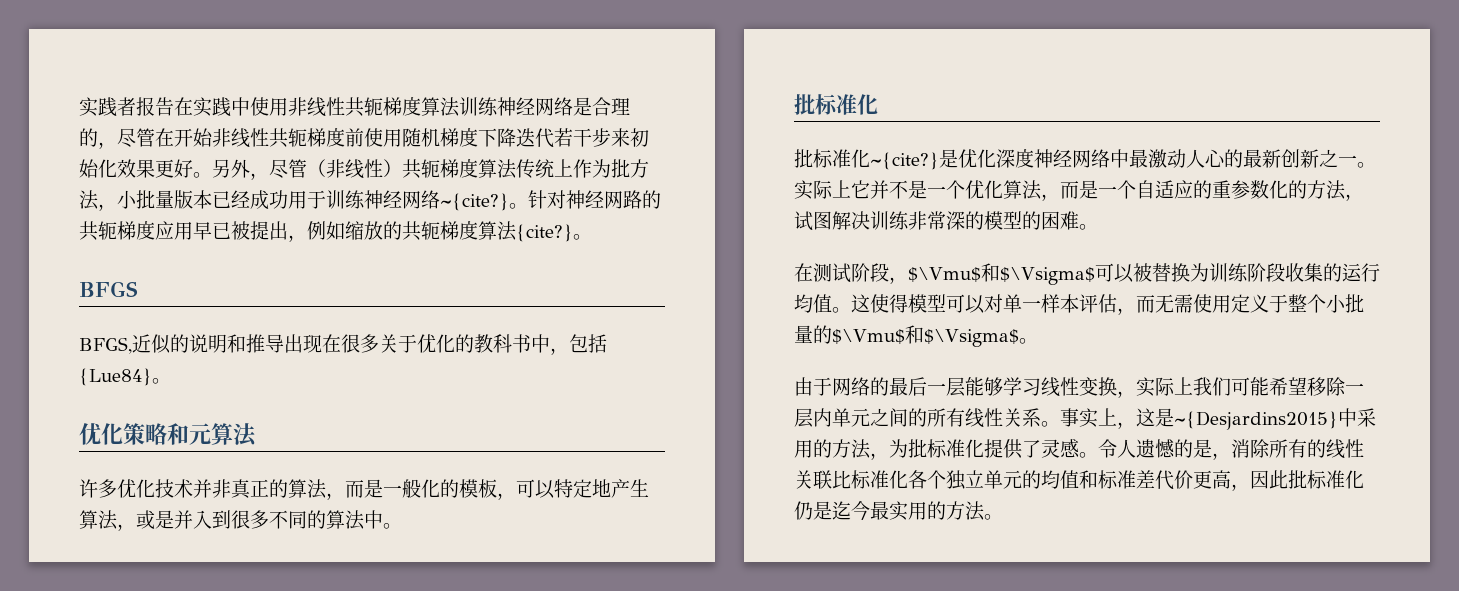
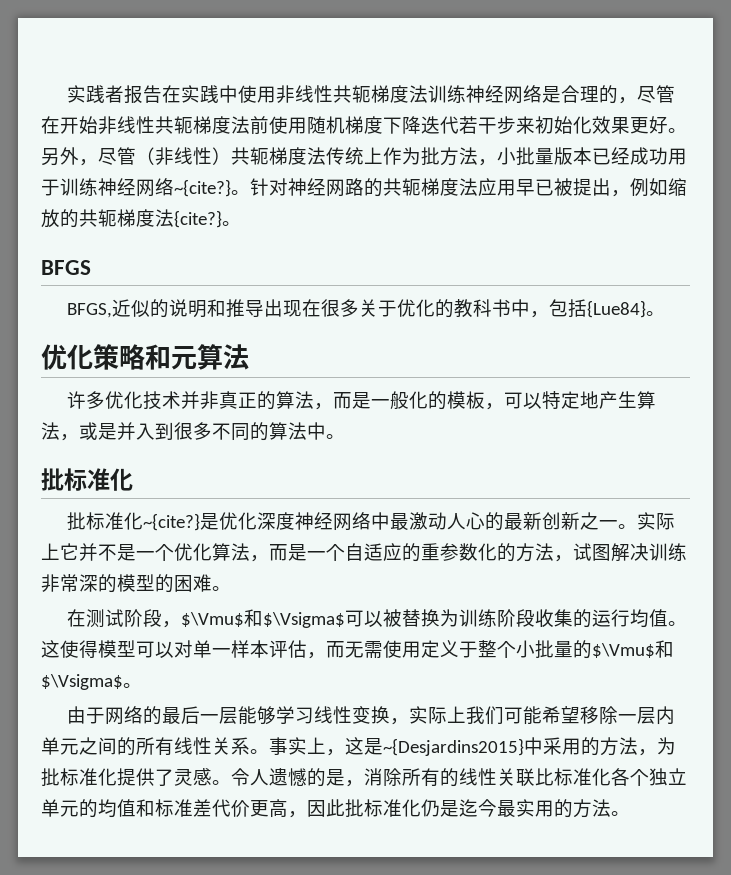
[421,97,440,116] 算 -> (409, 94) none
(345, 137) none -> [231,116,250,134] 法
[478,159,497,178] 算 -> (307, 156) none
(155, 230) none -> [459,178,478,196] 法
[478,221,497,240] 算 -> (155, 218) none

